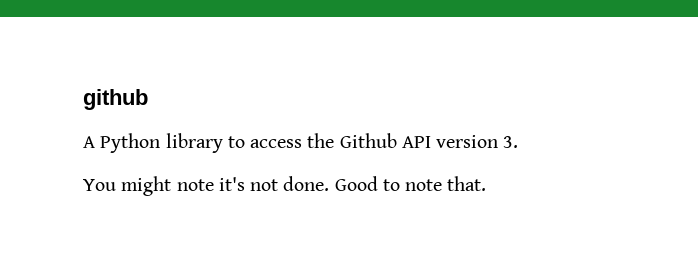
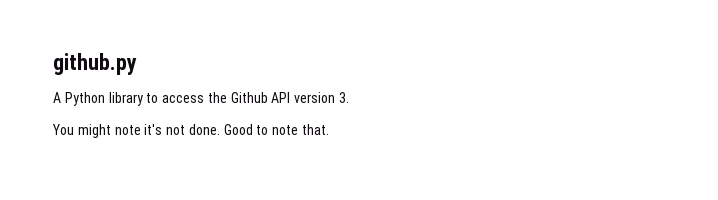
[83,89,148,110] github -> [53,53,137,75] github.py

